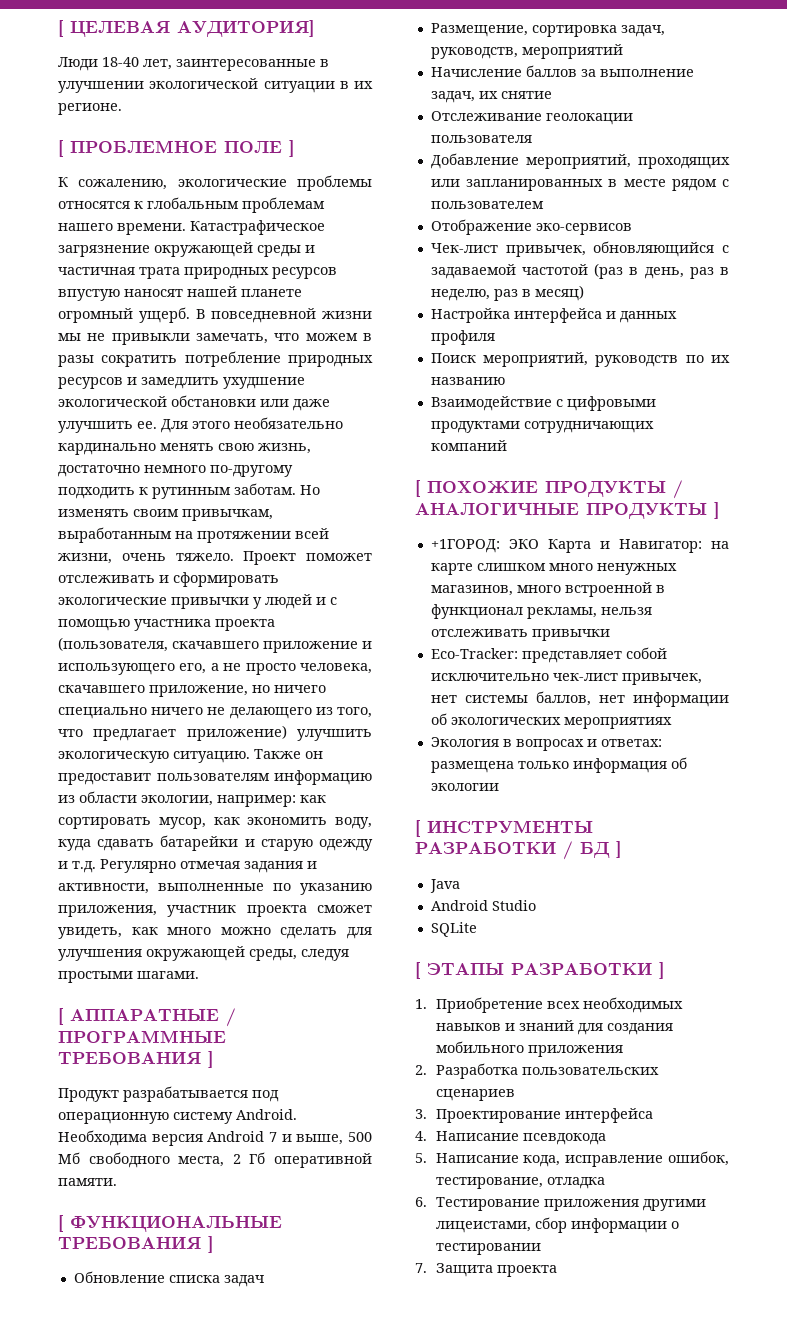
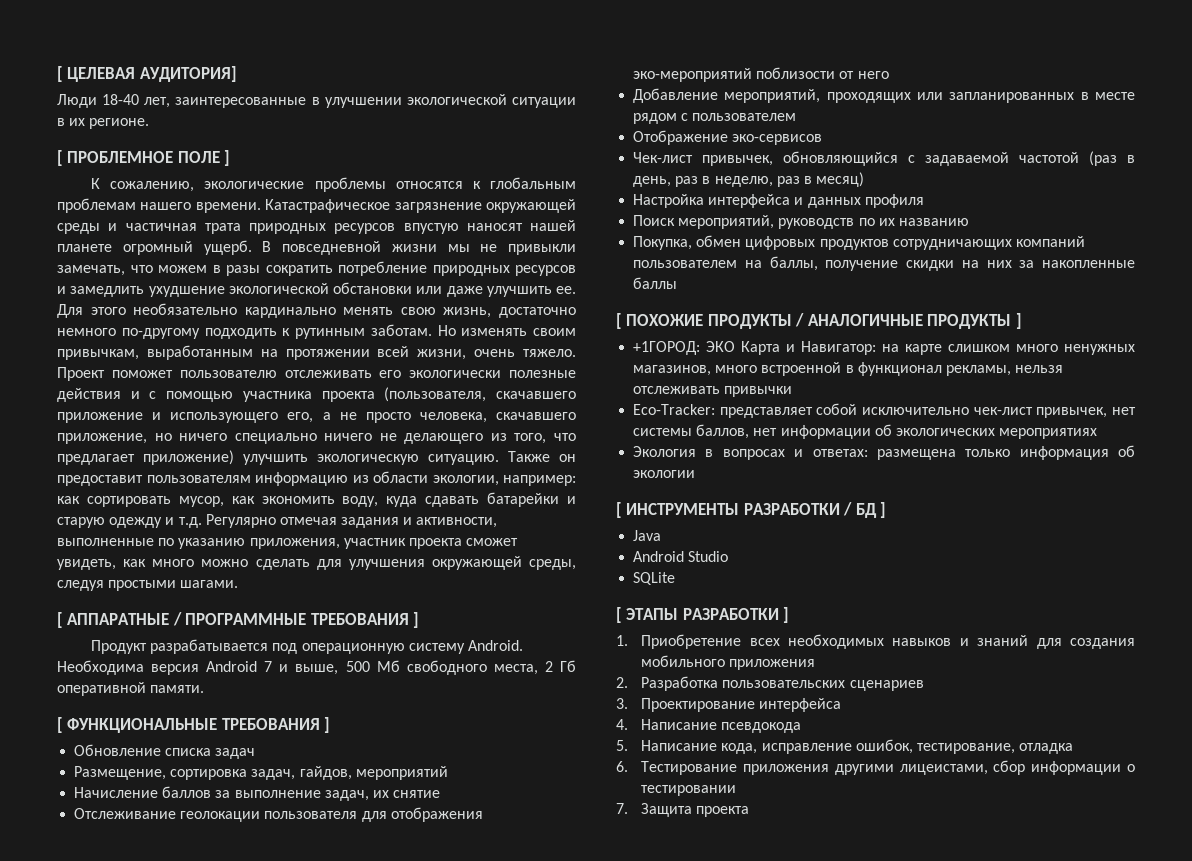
[58,572,279,587] [58,594,312,609] отслеживать и сформировать экологические привычки у людей -> [179,370,576,378] [57,388,121,402] пользователю отслеживать его экологически полезные действия
[430,47,518,59] руководств, -> [299,766,352,780] гайдов,
(532, 139) none -> [361,807,483,822] [633,67,889,82] для отображения эко-мероприятий поблизости от него
[430,396,656,411] [430,421,654,433] [430,440,507,451] Взаимодействие с цифровыми продуктами сотрудничающих компаний -> [633,235,1085,250] [633,256,1135,271] [633,277,678,289] Покупка, обмен цифровых продуктов сотрудничающих компаний пользователем на баллы, получение скидки на них за накопленные баллы

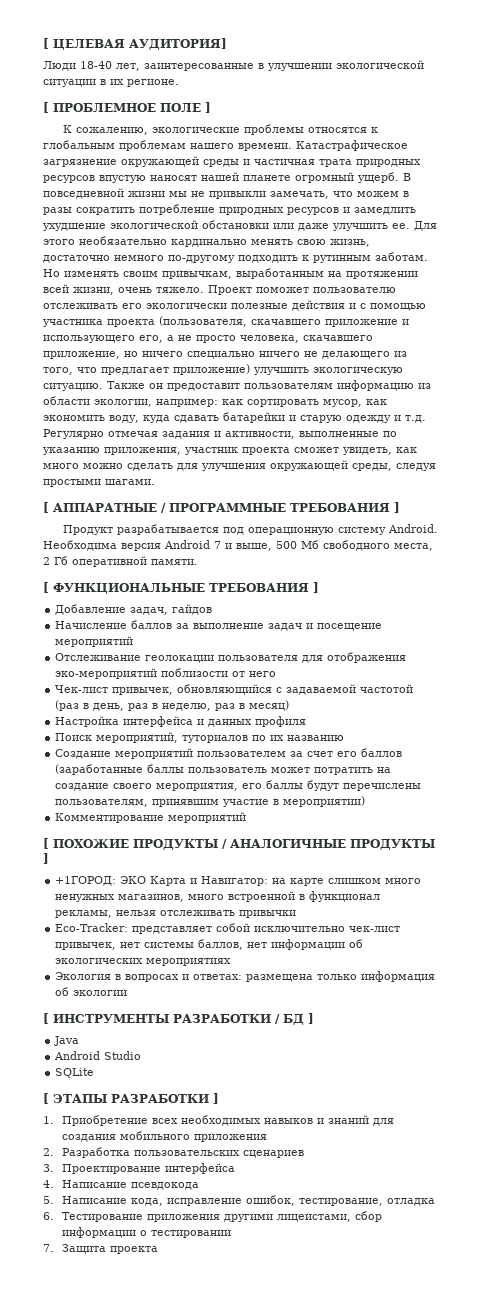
[74,744,256,759] [74,766,448,780] Обновление списка задач // Размещение, сортировка задач, гайдов, мероприятий -> [55,604,213,615] Добавление задач, гайдов
[324,790,441,801] задач, их снятие -> [268,623,383,631] [55,636,134,647] задач и посещение мероприятий
[633,88,1135,103] [633,113,797,124] [633,130,823,145] // Добавление мероприятий, проходящих или запланированных в месте рядом с пользователем // Отображение эко-сервисов -> (277, 674) none
[778,218,855,229] руководств -> [182,735,249,743] туториалов
[633,235,1085,250] [633,256,1135,271] [633,277,678,289] Покупка, обмен цифровых продуктов сотрудничающих компаний пользователем на баллы, получение скидки на них за накопленные баллы -> [55,748,403,759] [55,764,392,775] [55,780,422,791] [55,796,366,807] [55,812,247,823] Создание мероприятий пользователем за счет его баллов (заработанные баллы пользователь может потратить на создание своего мероприятия, его баллы будут перечислены пользователям, принявшим участие в мероприятии) // Комментирование мероприятий

